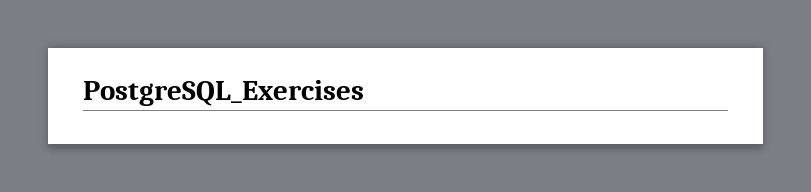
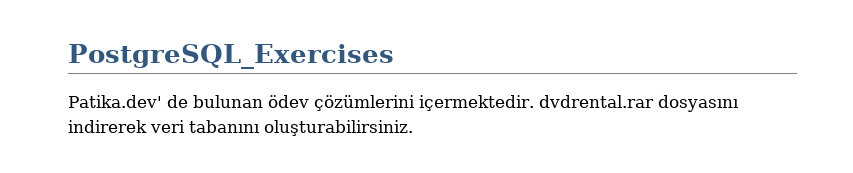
(364, 93) none -> [68,95,739,112] [68,120,413,136] // Patika.dev' de bulunan ödev çözümlerini içermektedir. dvdrental.rar dosyasını indirerek veri tabanını oluşturabilirsiniz.

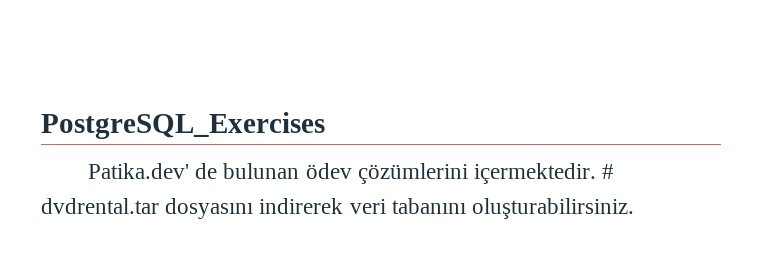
[538,95,654,108] dvdrental.rar -> [602,164,615,179] [41,198,159,214] # dvdrental.tar

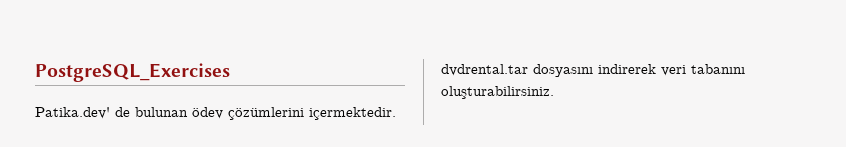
[602,164,615,179] # -> (396, 113) none

